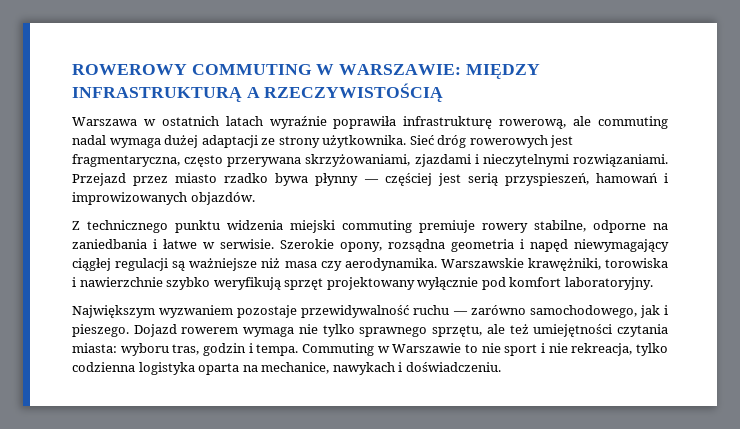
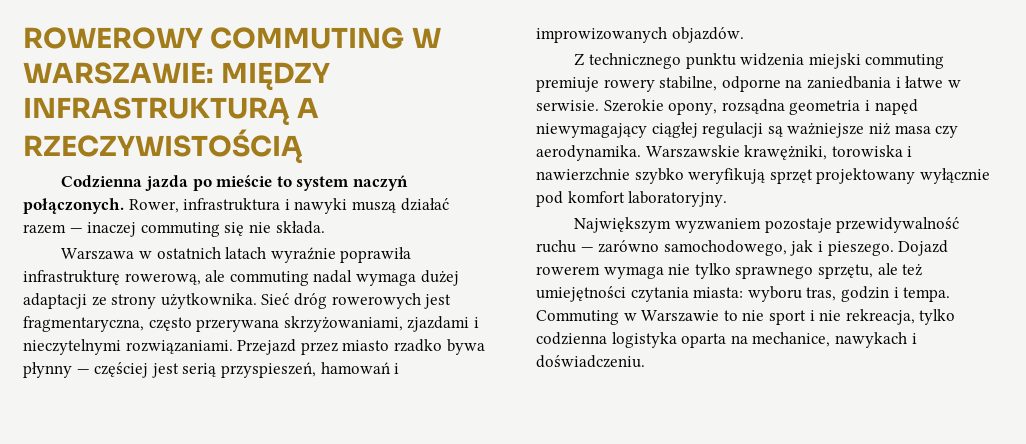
(444, 92) none -> [61,175,408,191] [23,198,449,214] [23,221,325,237] // Codzienna jazda po mieście to system naczyń połączonych. Rower, infrastruktura i nawyki muszą działać razem — inaczej commuting się nie składa.

